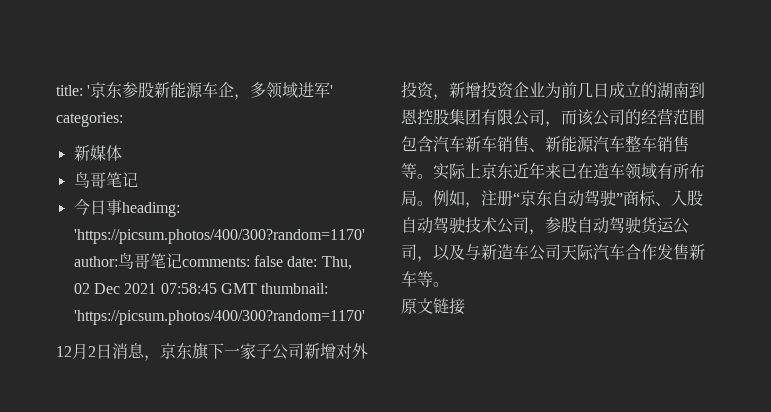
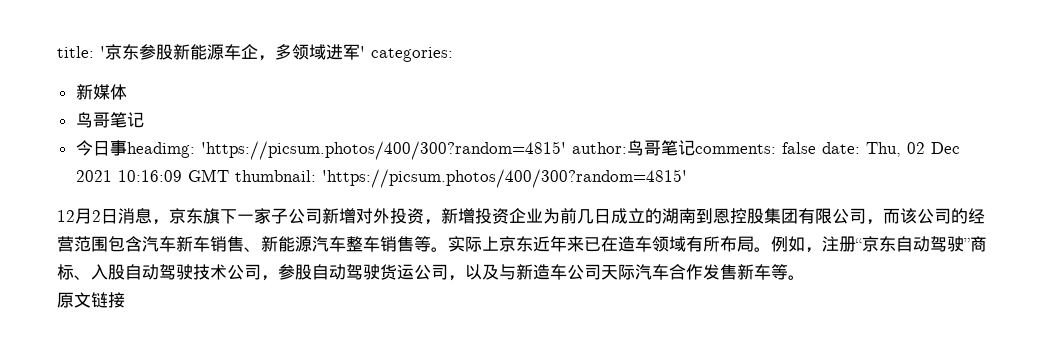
[73,229,365,244] 'https://picsum.photos/400/300?random=1170' -> [200,141,566,160] 'https://picsum.photos/400/300?random=4815'
[160,283,217,294] 07:58:45 -> [117,170,182,182] 10:16:09
[73,310,365,325] 'https://picsum.photos/400/300?random=1170' -> [321,169,687,188] 'https://picsum.photos/400/300?random=4815'

